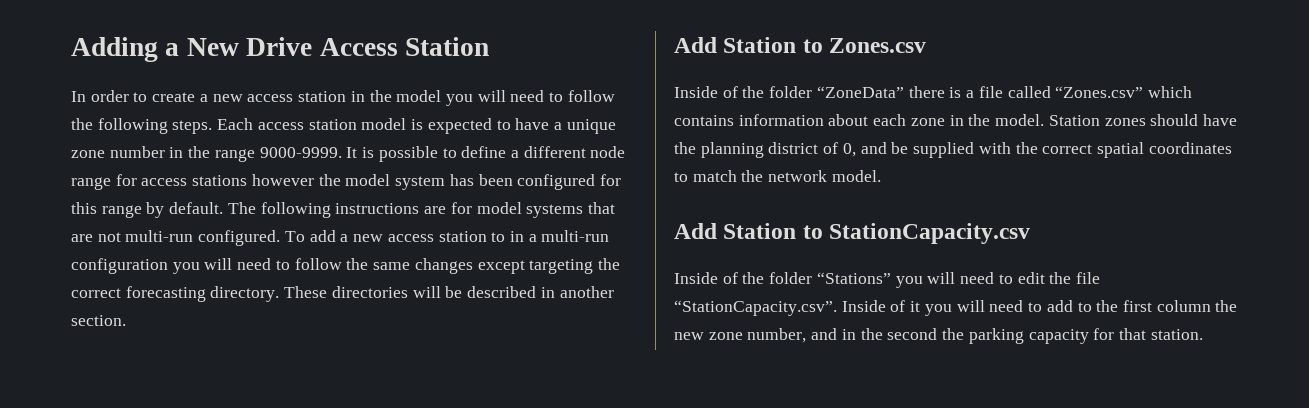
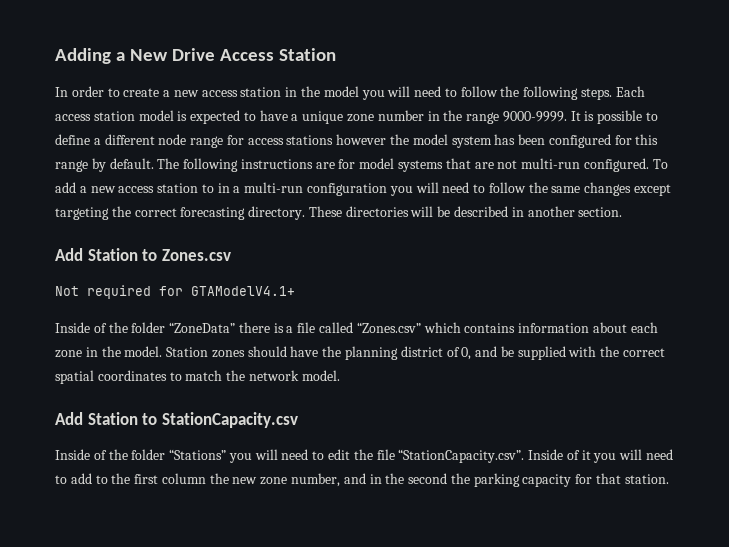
(927, 45) none -> [55,285,295,299] // Not required for GTAModelV4.1+

